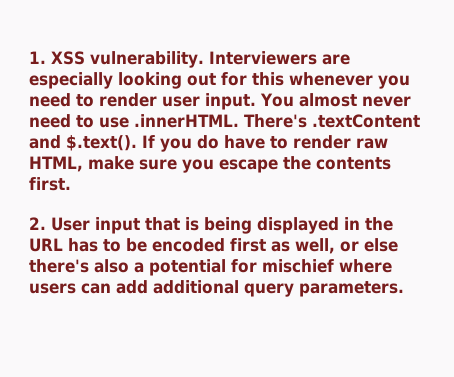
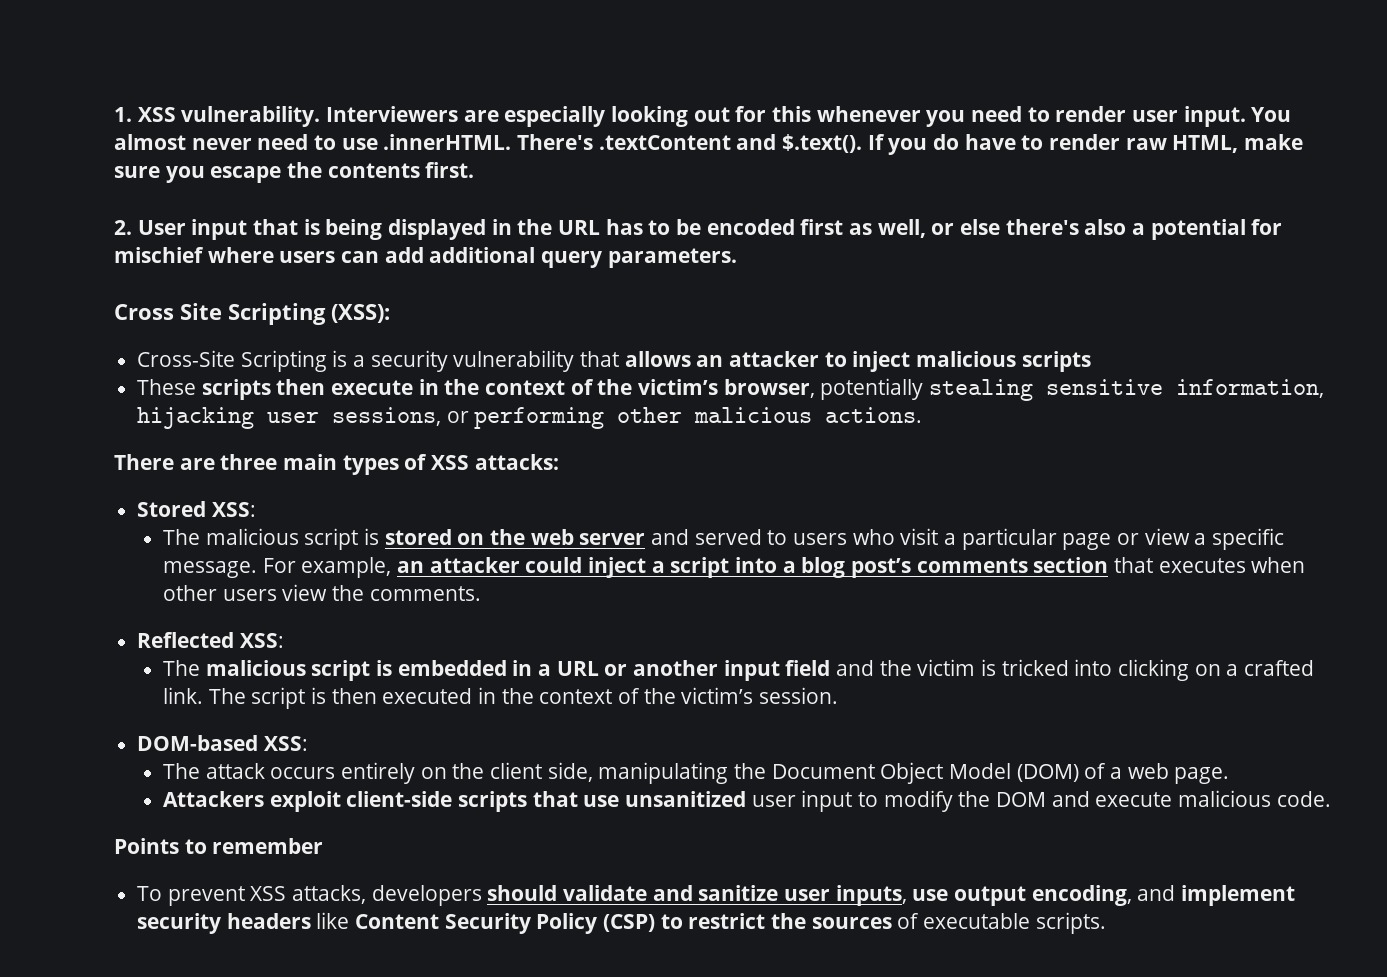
(404, 289) none -> [114,303,390,325] [137,350,1091,372] [137,378,1325,401] [137,407,923,429] [114,454,559,475] [137,501,256,517] [162,528,1284,550] [162,557,1306,578] [162,584,481,601] [137,632,284,648] [162,659,1314,681] [162,687,838,709] [137,735,308,751] [162,762,1230,784] [162,790,1331,812] [114,838,324,854] [137,885,1296,906] [137,912,1106,934] // Cross Site Scripting (XSS): // Cross-Site Scripting is a security vulnerability that allows an attacker to inject malicious scripts // These scripts then execute in the context of the victim’s browser, potentially stealing sensitive information, hijacking user sessions, or performing other malicious actions. // There are three main types of XSS attacks: // Stored XSS: // The malicious script is stored on the web server and served to users who visit a particular page or view a specific message. For example, an attacker could inject a script into a blog post’s comments section that executes when other users view the comments. // Reflected XSS: // The malicious script is embedded in a URL or another input field and the victim is tricked into clicking on a crafted link. The script is then executed in the context of the victim’s session. // DOM-based XSS: // The attack occurs entirely on the client side, manipulating the Document Object Model (DOM) of a web page. // Attackers exploit client-side scripts that use unsanitized user input to modify the DOM and execute malicious code. // Points to remember // To prevent XSS attacks, developers should validate and sanitize user inputs, use output encoding, and implement security headers like Content Security Policy (CSP) to restrict the sources of executable scripts.

